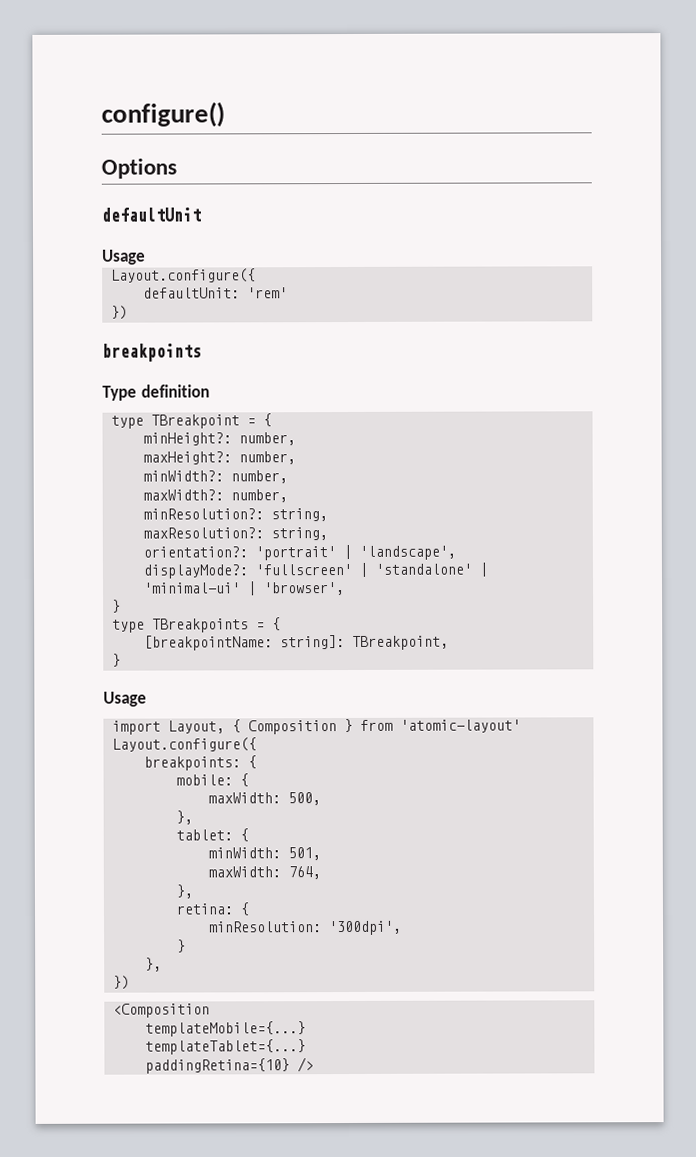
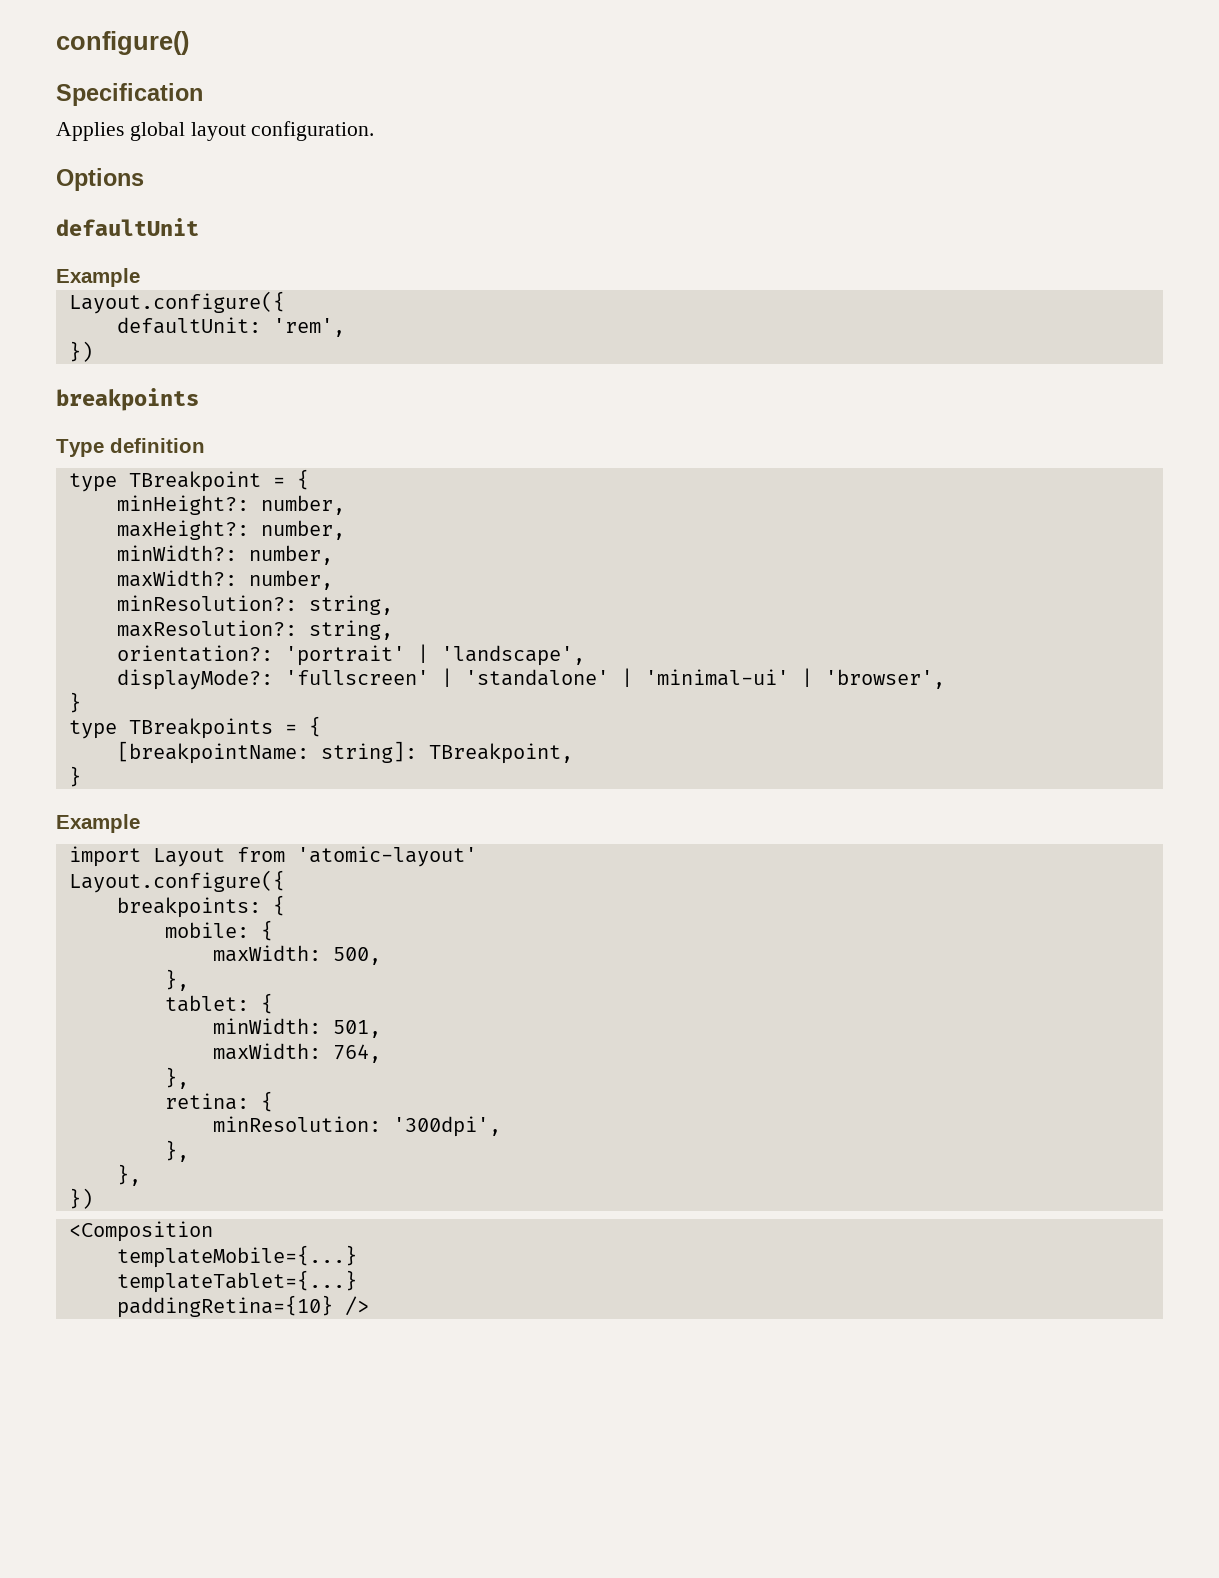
(225, 114) none -> [56,83,203,106] [56,121,375,141] // Specification // Applies global layout configuration.
[102,249,146,265] Usage -> [56,268,140,287] Example
[247,287,288,299] 'rem' -> [272,318,345,337] 'rem',
[103,691,147,707] Usage -> [56,814,140,833] Example
[168,718,353,735] Layout, { Composition } -> [152,848,225,867] Layout
[177,939,186,953] } -> [164,1140,189,1162] },

